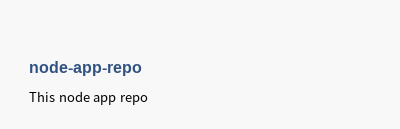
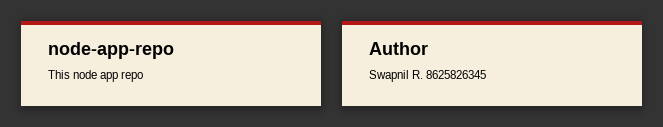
(148, 100) none -> [369,42,428,55] [369,70,487,82] // Author // Swapnil R. 8625826345

